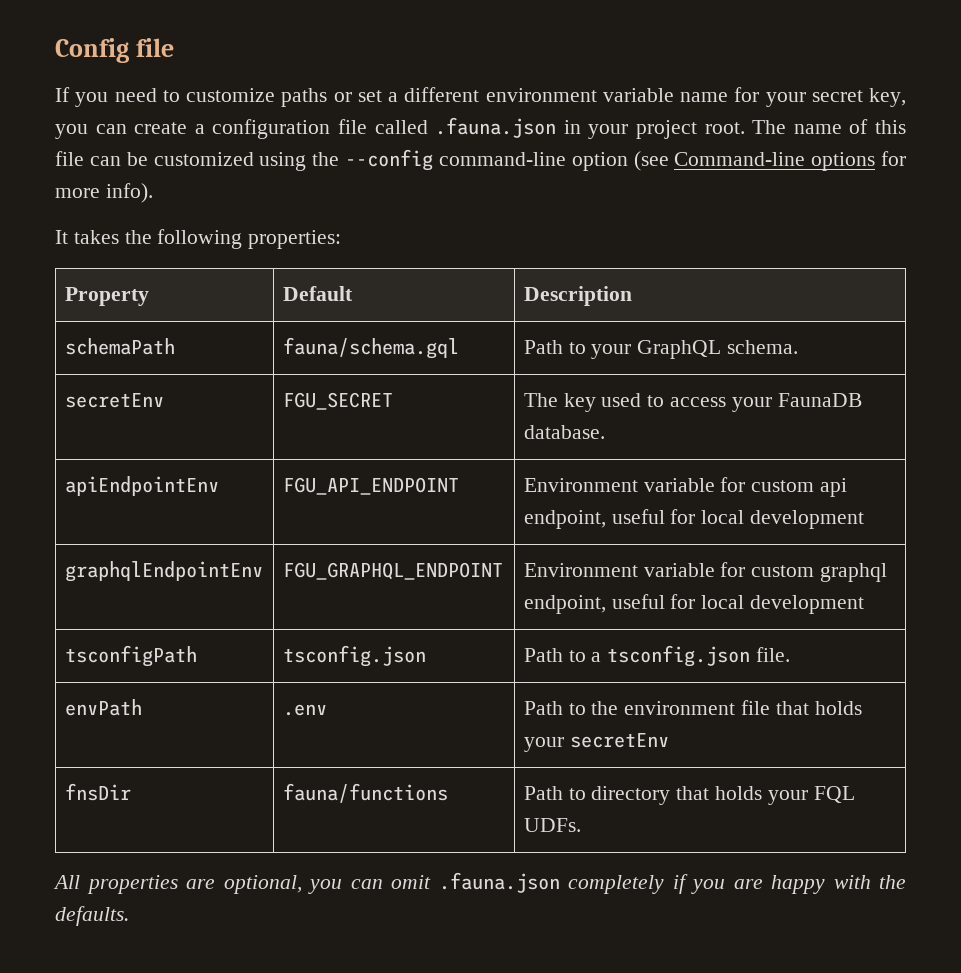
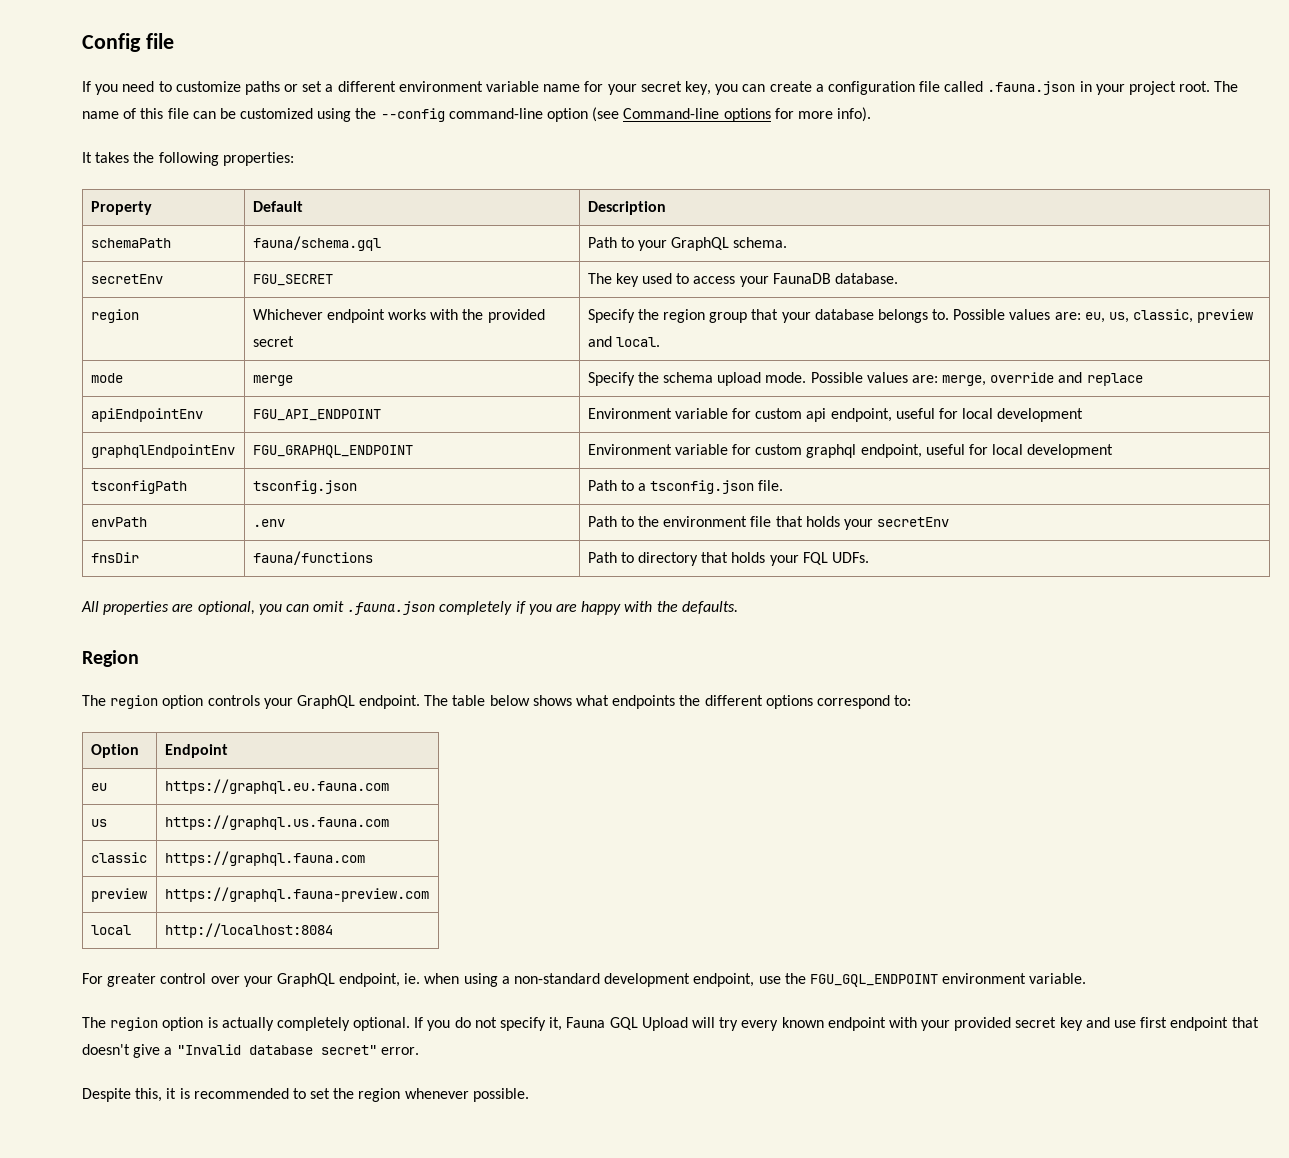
(605, 432) none -> [90,309,139,323] [252,309,545,323] [252,336,294,347] [587,309,1254,323] [587,336,660,347] [90,373,123,383] [252,375,293,386] [587,372,1143,386] // region | Whichever endpoint works with the provided secret | Specify the region group that your database belongs to. Possible values are: eu, us, classic, preview and local. // mode | merge | Specify the schema upload mode. Possible values are: merge, override and replace
(129, 916) none -> [82,650,139,667] [82,695,912,709] [90,744,139,758] [164,744,228,758] [90,783,107,791] [164,779,389,794] [90,819,107,827] [164,815,389,830] [90,852,147,863] [164,851,365,866] [90,888,147,902] [164,887,429,902] [90,925,131,935] [164,923,333,938] [82,973,1087,987] [82,1017,1259,1031] [82,1044,419,1058] [82,1088,529,1102] // Region // The region option controls your GraphQL endpoint. The table below shows what endpoints the different options correspond to: // Option | Endpoint // eu | https://graphql.eu.fauna.com // us | https://graphql.us.fauna.com // classic | https://graphql.fauna.com // preview | https://graphql.fauna-preview.com // local | http://localhost:8084 // For greater control over your GraphQL endpoint, ie. when using a non-standard development endpoint, use the FGU_GQL_ENDPOINT environment variable. // The region option is actually completely optional. If you do not specify it, Fauna GQL Upload will try every known endpoint with your provided secret key and use first endpoint that doesn't give a "Invalid database secret" error. // Despite this, it is recommended to set the region whenever possible.

